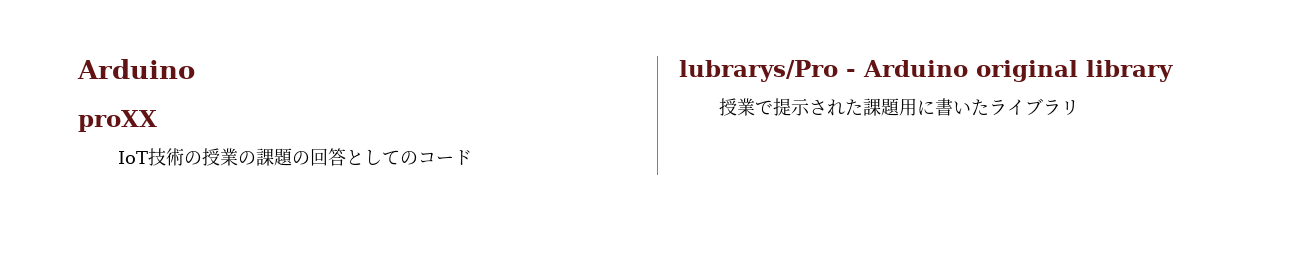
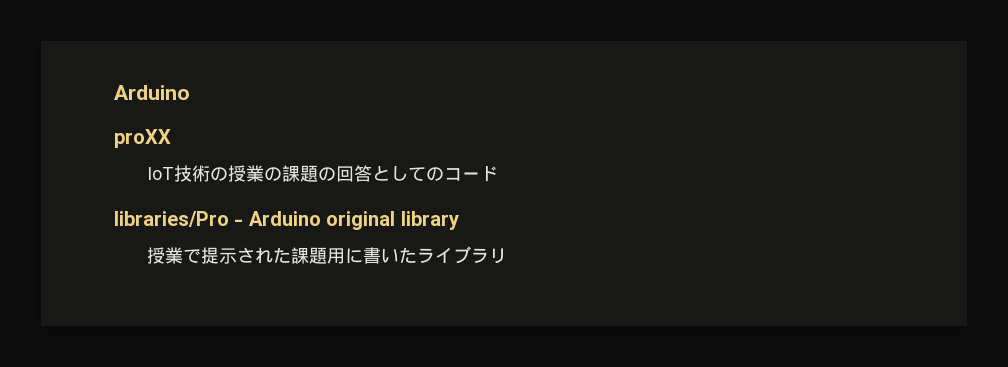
[679,60,838,82] lubrarys/Pro -> [114,211,229,227] libraries/Pro

